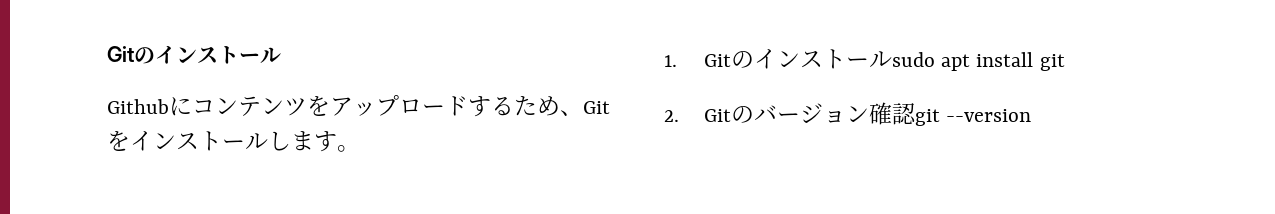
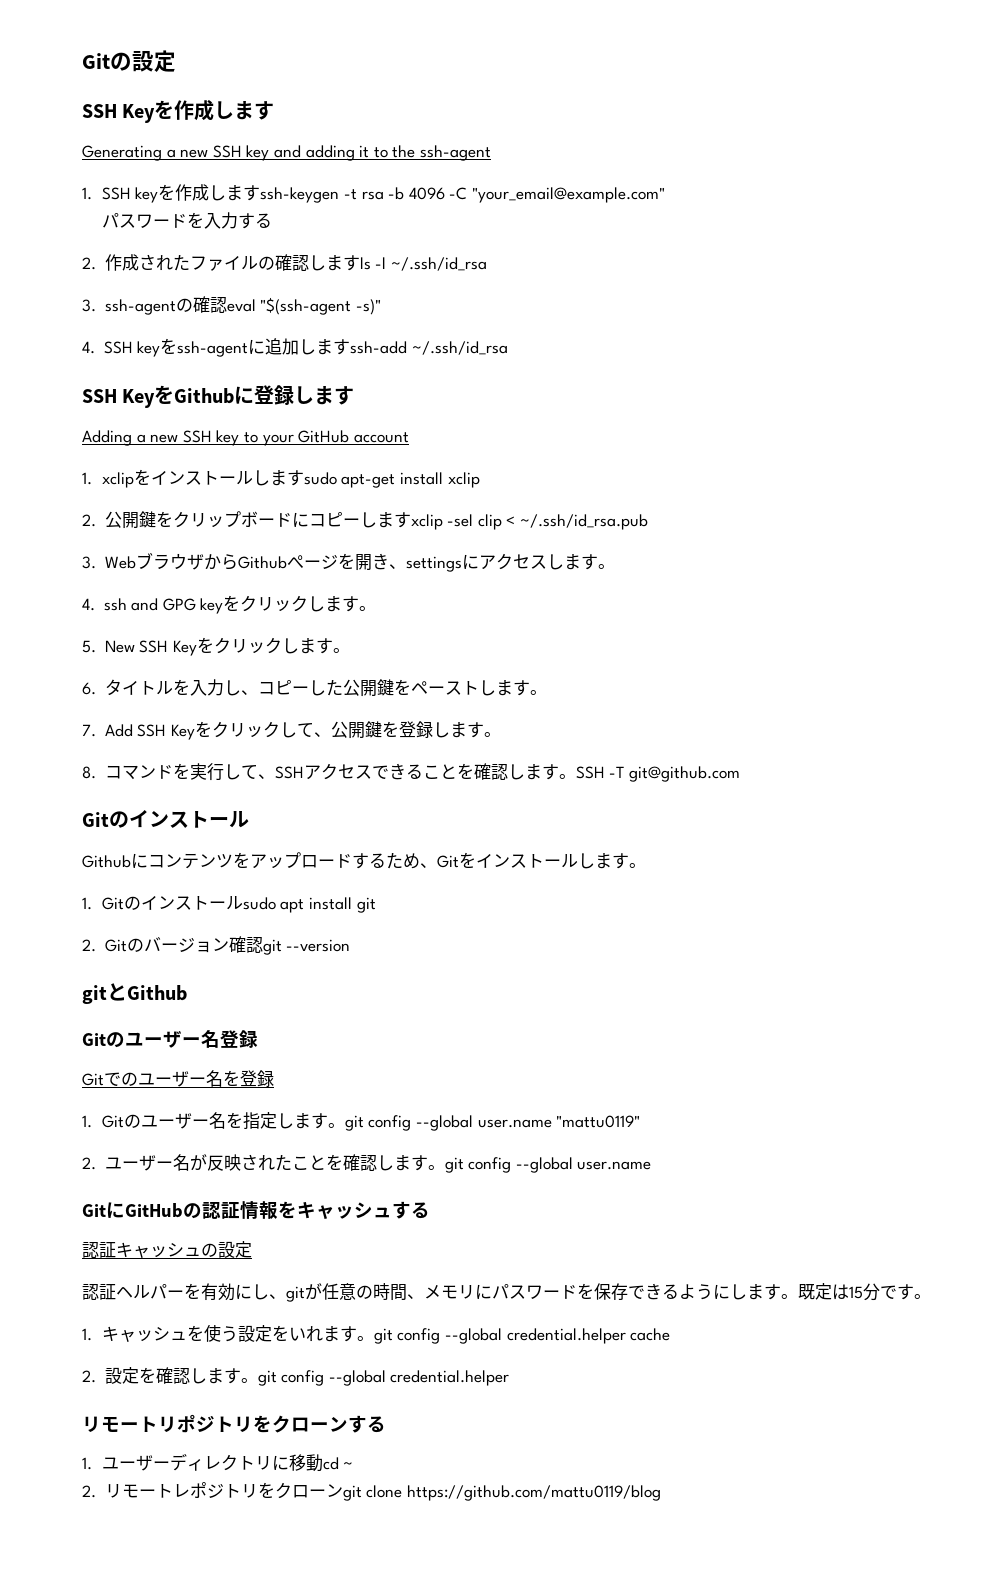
[107,46,155,64] Gitの -> [82,50,176,72] [82,99,275,123] [82,145,491,161] [82,184,666,203] [101,212,272,229] [82,254,487,271] [82,296,381,315] [82,338,508,357] [82,385,355,408] [82,430,409,446] [82,469,480,488] [82,511,648,530] [82,552,615,572] [82,595,377,614] [82,637,350,656] [82,679,547,697] [82,721,501,740] [82,763,740,782] [82,811,129,828] Gitの設定 // SSH Keyを作成します // Generating a new SSH key and adding it to the ssh-agent // 1. SSH keyを作成しますssh-keygen -t rsa -b 4096 -C "your_email@example.com" // パスワードを入力する // 2.作成されたファイルの確認しますls -l ~/.ssh/id_rsa // 3. ssh-agentの確認eval "$(ssh-agent -s)" // 4. SSH keyをssh-agentに追加しますssh-add ~/.ssh/id_rsa // SSH KeyをGithubに登録します // Adding a new SSH key to your GitHub account // 1. xclipをインストールしますsudo apt-get install xclip // 2.公開鍵をクリップボードにコピーしますxclip -sel clip < ~/.ssh/id_rsa.pub // 3. WebブラウザからGithubぺージを開き、settingsにアクセスします。 // 4. ssh and GPG keyをクリックします。 // 5. New SSH Keyをクリックします。 // 6.タイトルを入力し、コピーした公開鍵をペーストします。 // 7. Add SSH Keyをクリックして、公開鍵を登録します。 // 8.コマンドを実行して、SSHアクセスできることを確認します。SSH -T git@github.com // Gitの
(1032, 115) none -> [82,983,187,1004] [82,1030,258,1048] [82,1070,274,1087] [82,1112,641,1131] [82,1154,652,1173] [82,1201,430,1219] [82,1241,252,1258] [82,1283,931,1302] [82,1324,671,1344] [82,1367,510,1386] [82,1414,386,1433] [82,1453,354,1472] [82,1482,661,1501] // gitとGithub // Gitのユーザー名登録 // Gitでのユーザー名を登録 // 1. Gitのユーザー名を指定します。git config --global user.name "mattu0119" // 2.ユーザー名が反映されたことを確認します。git config --global user.name // GitにGitHubの認証情報をキャッシュする // 認証キャッシュの設定 // 認証ヘルパーを有効にし、gitが任意の時間、メモリにパスワードを保存できるようにします。既定は15分です。 // 1.キャッシュを使う設定をいれます。git config --global credential.helper cache // 2.設定を確認します。git config --global credential.helper // リモートリポジトリをクローンする // 1.ユーザーディレクトリに移動cd ~ // 2.リモートレポジトリをクローンgit clone https://github.com/mattu0119/blog

